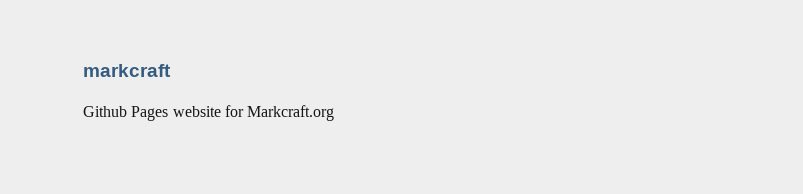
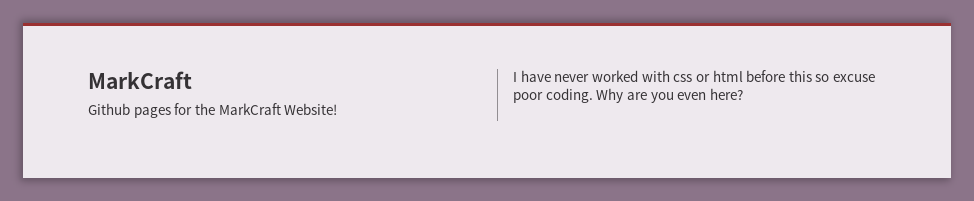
[83,64,171,77] markcraft -> [88,71,192,89] MarkCraft
[131,105,335,121] Pages website for Markcraft.org -> [133,103,338,118] [513,70,876,82] [513,88,743,103] pages for the MarkCraft Website! // I have never worked with css or html before this so excuse poor coding. Why are you even here?

